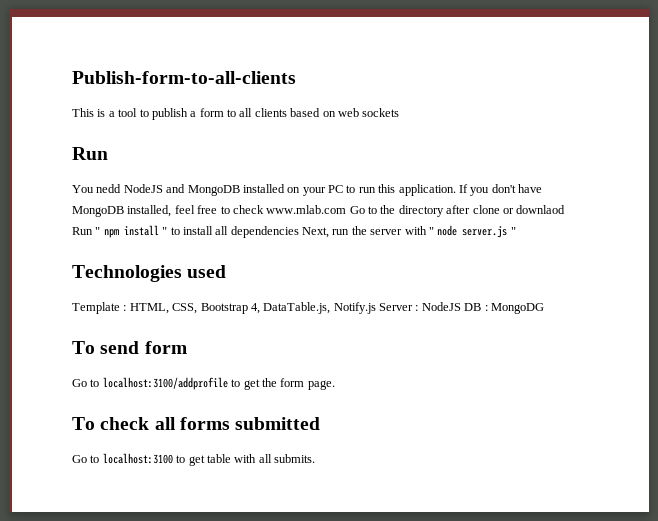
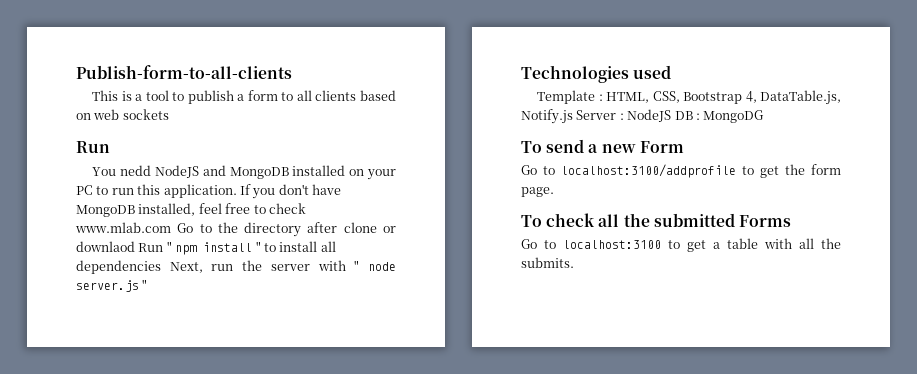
[144,341,187,354] form -> [588,141,684,153] a new Form
[179,417,230,430] forms -> [623,213,650,227] the
(321, 423) none -> [738,215,791,227] Forms
(205, 460) none -> [713,242,720,249] a
(272, 458) none -> [821,238,841,249] the

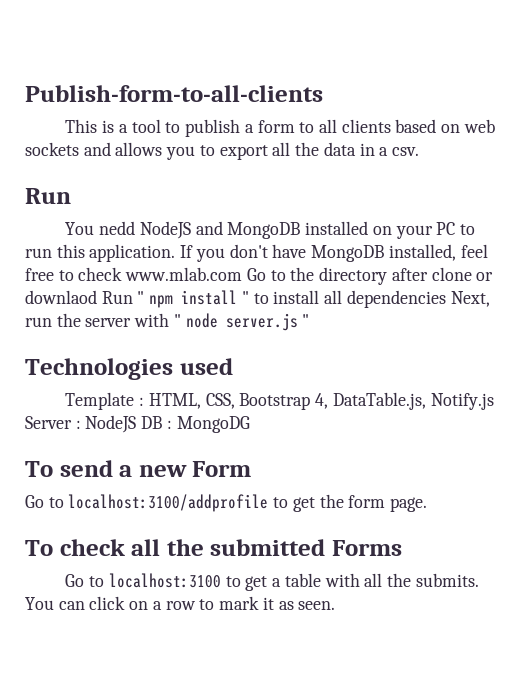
(169, 114) none -> [83,142,419,160] and allows you to export all the data in a csv.
(574, 262) none -> [25,596,336,610] You can click on a row to mark it as seen.

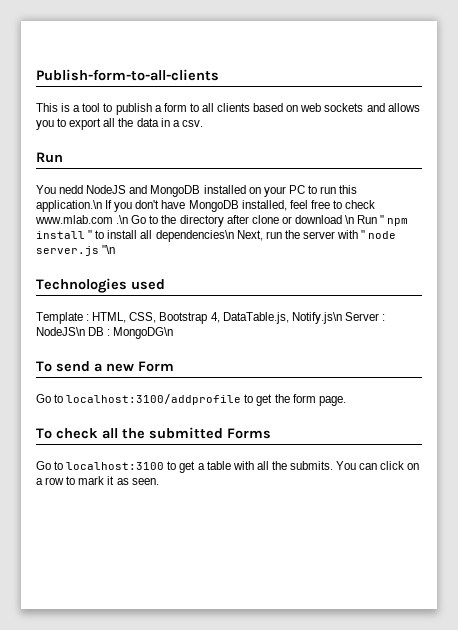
[89,244,176,262] application. -> [36,200,102,212] application.\n
(243, 274) none -> [116,215,129,224] .\n
[25,290,97,304] downlaod -> [294,215,355,224] download \n
[346,290,446,308] dependencies -> [155,230,234,242] dependencies\n
[302,314,310,327] " -> [102,245,116,254] "\n
[430,393,494,410] Notify.js -> [291,312,342,324] Notify.js\n
[85,415,137,433] NodeJS -> [36,327,85,336] NodeJS\n
[176,416,250,433] MongoDG -> [113,327,174,339] MongoDG\n

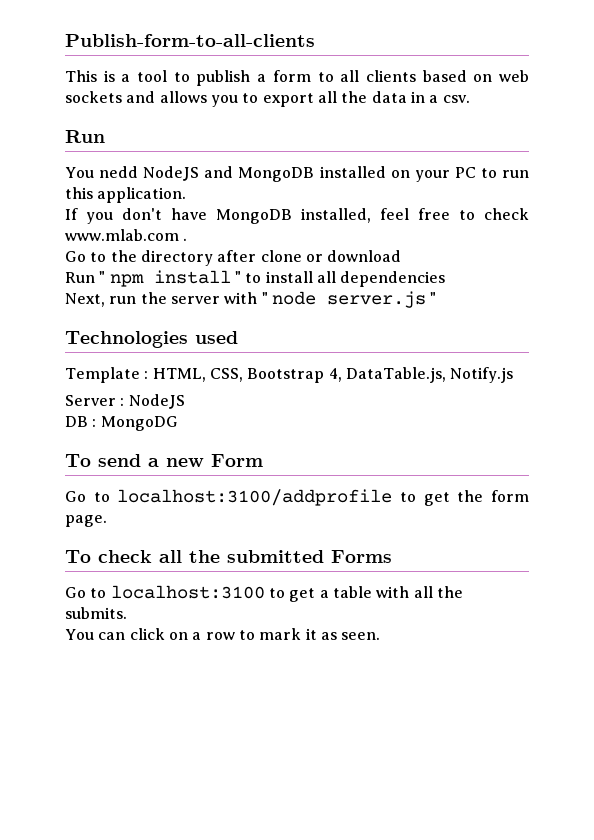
[36,200,102,212] application.\n -> [97,187,187,203] application. //
[116,215,129,224] .\n -> [183,238,188,241] . //
[345,215,355,224] \n -> (402, 256) //
[155,230,234,242] dependencies\n -> [340,271,446,287] dependencies //
[102,245,116,254] "\n -> [430,292,437,304] "
[291,312,342,324] Notify.js\n -> [450,367,514,383] Notify.js //
[36,327,85,336] NodeJS\n -> [128,394,185,409] NodeJS //
[113,327,174,339] MongoDG\n -> [100,416,178,431] MongoDG
(334, 465) none -> (127, 613) //

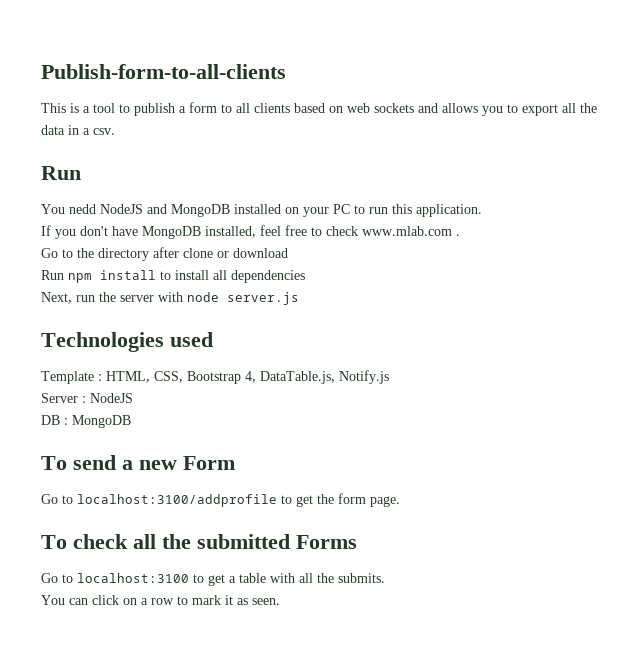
[99,271,106,283] " -> (64, 275) none
[234,271,241,283] " -> (156, 275) none
[261,292,268,304] " -> (183, 297) none
[430,292,437,304] " -> (299, 298) none
[100,416,178,431] MongoDG -> [72,415,131,428] MongoDB

